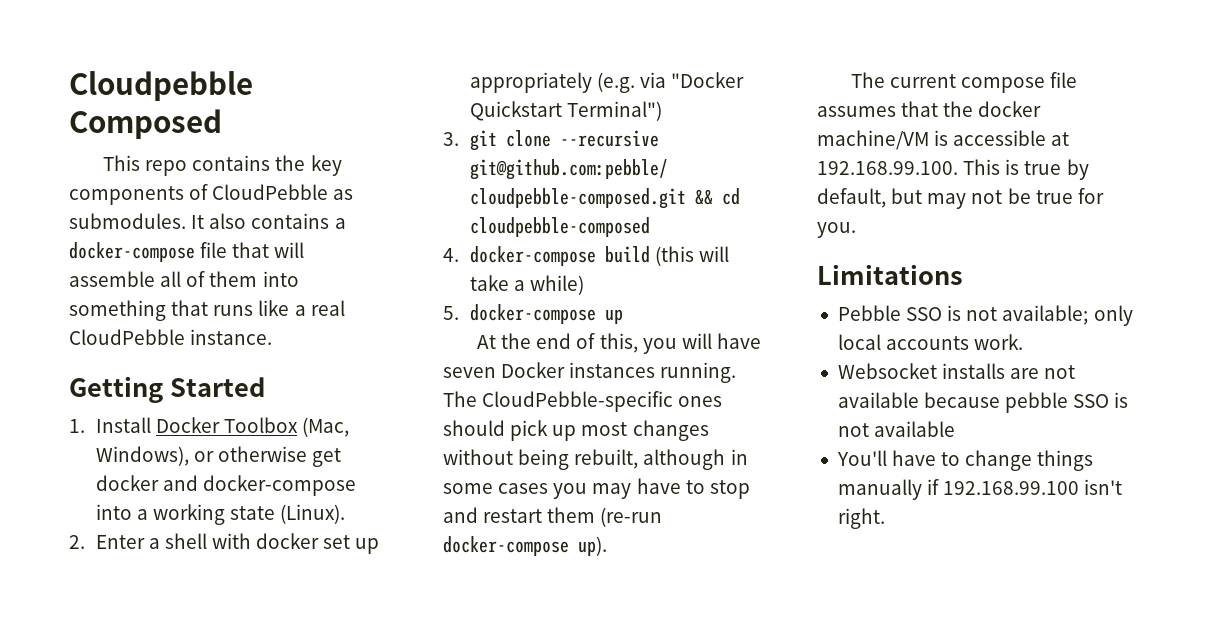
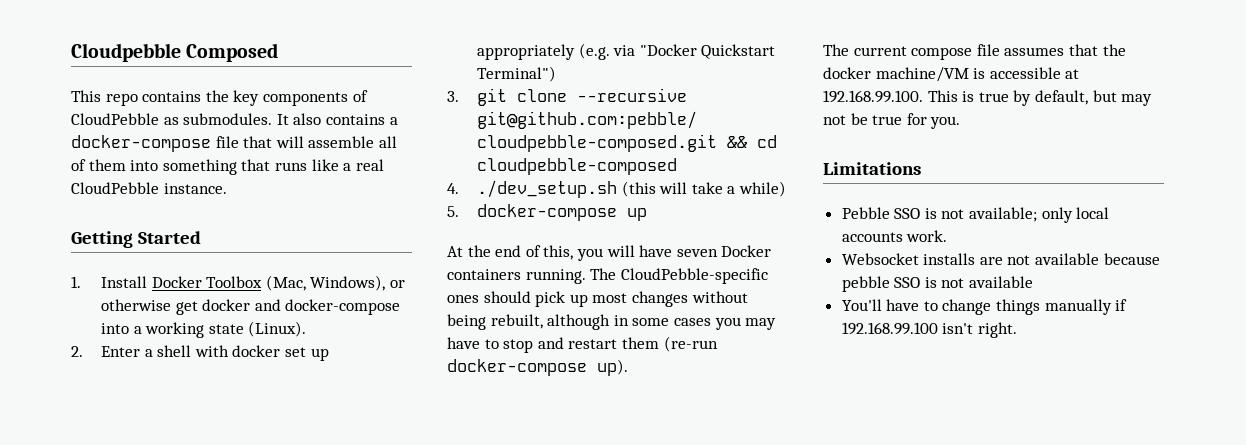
[469,246,650,266] docker-compose build -> [477,180,618,198] ./dev_setup.sh
[569,362,656,378] instances -> [447,269,521,280] containers

